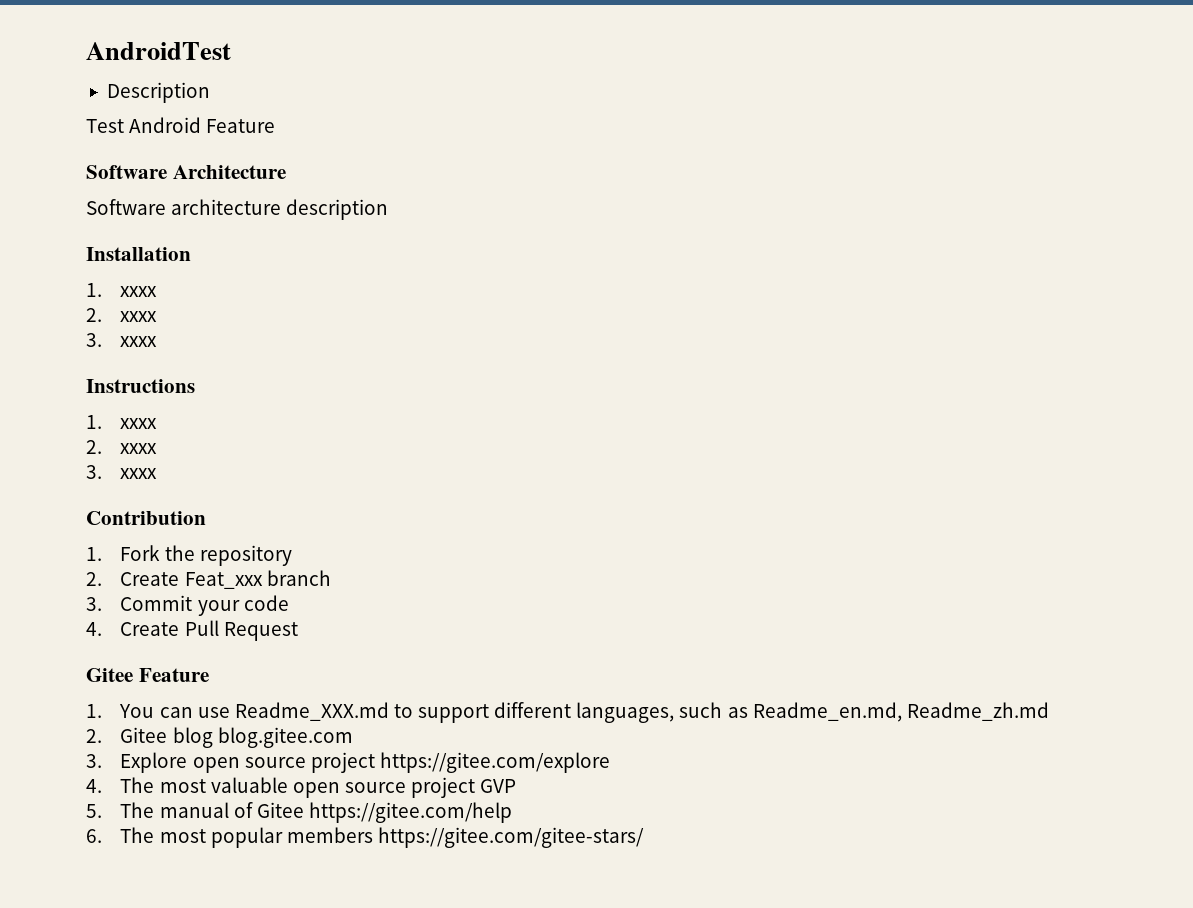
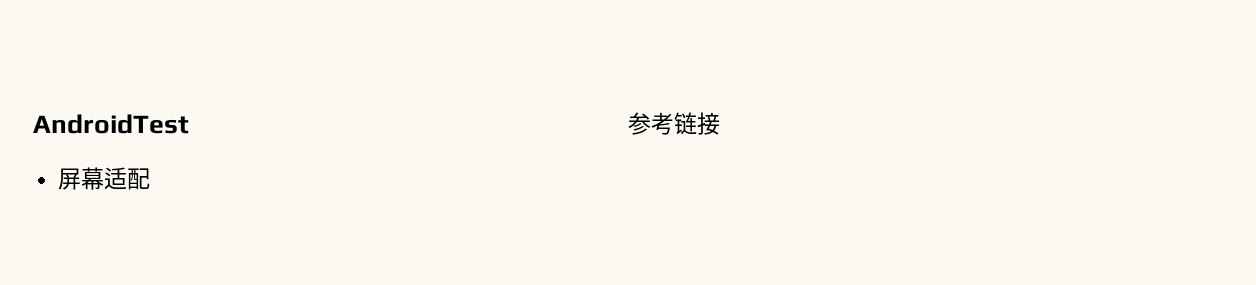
[106,82,210,103] [86,117,276,133] [86,165,286,179] [86,199,389,220] [86,247,191,261] [86,283,158,297] [86,308,158,322] [86,333,158,347] [86,379,195,393] [86,415,158,429] [86,440,158,454] [86,465,158,479] [86,511,206,525] [86,545,292,566] [86,570,331,589] [86,595,289,616] [86,620,298,641] [86,668,209,682] [86,702,1049,723] [86,727,353,748] [86,752,610,773] [86,777,517,798] [86,802,512,823] [86,827,644,848] Description // Test Android Feature // Software Architecture // Software architecture description // Installation // 1. xxxx // 2. xxxx // 3. xxxx // Instructions // 1. xxxx // 2. xxxx // 3. xxxx // Contribution // 1. Fork the repository // 2. Create Feat_xxx branch // 3. Commit your code // 4. Create Pull Request // Gitee Feature // 1. You can use Readme_XXX.md to support different languages, such as Readme_en.md, Readme_zh.md // 2. Gitee blog blog.gitee.com // 3. Explore open source project https://gitee.com/explore // 4. The most valuable open source project GVP // 5. The manual of Gitee https://gitee.com/help // 6. The most popular members https://gitee.com/gitee-stars/ -> [58,167,151,190] [628,112,720,135] 屏幕适配 // 参考链接

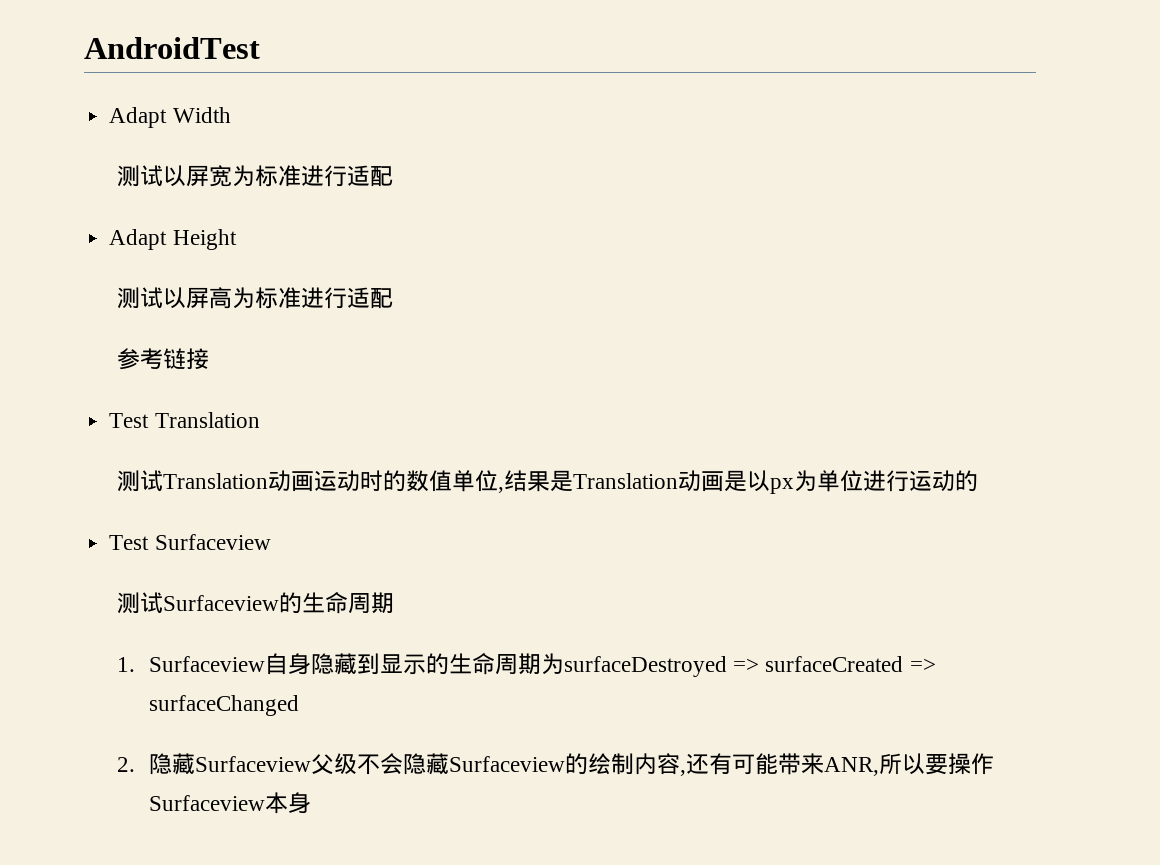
[58,167,151,190] [628,112,720,135] 屏幕适配 // 参考链接 -> [109,107,231,128] [116,165,393,187] [109,229,237,250] [116,287,393,309] [116,348,209,370] [109,412,260,428] [116,470,978,494] [109,534,271,550] [116,592,394,614] [116,653,936,677] [149,695,300,716] [116,753,995,776] [149,792,312,814] Adapt Width // 测试以屏宽为标准进行适配 // Adapt Height // 测试以屏高为标准进行适配 // 参考链接 // Test Translation // 测试Translation动画运动时的数值单位,结果是Translation动画是以px为单位进行运动的 // Test Surfaceview // 测试Surfaceview的生命周期 // 1. Surfaceview自身隐藏到显示的生命周期为surfaceDestroyed => surfaceCreated => surfaceChanged // 2.隐藏Surfaceview父级不会隐藏Surfaceview的绘制内容,还有可能带来ANR,所以要操作Surfaceview本身

